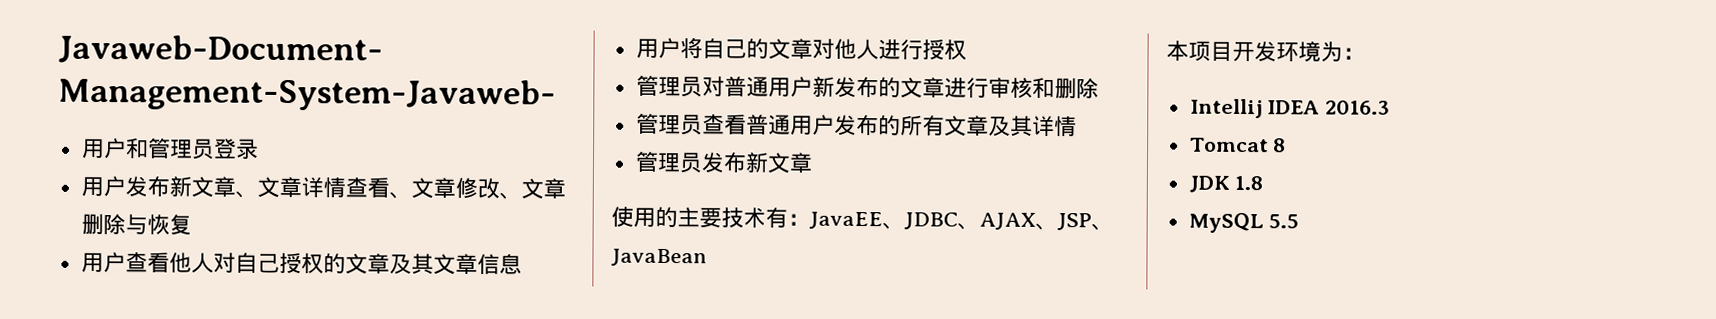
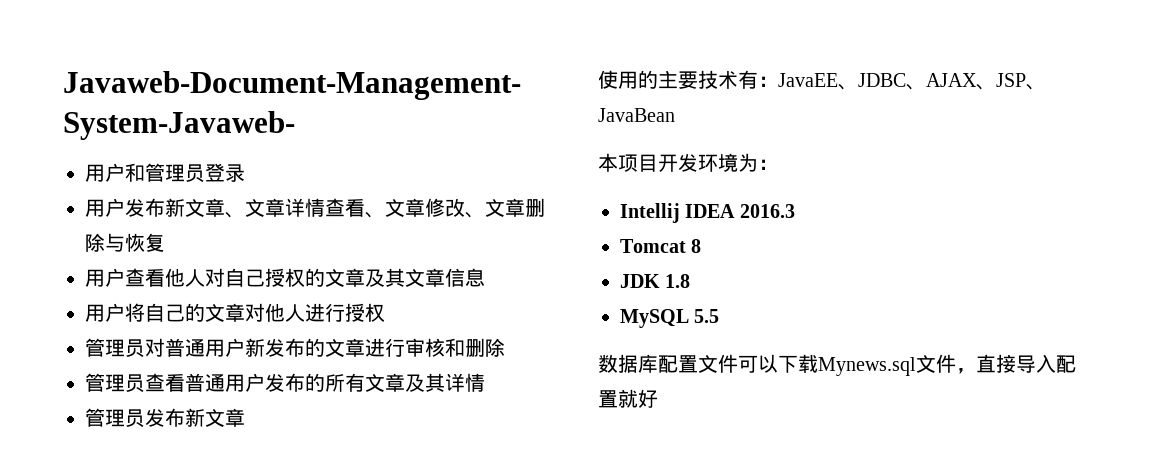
(1300, 221) none -> [598,354,1076,376] [598,389,658,408] // 数据库配置文件可以下载Mynews.sql文件，直接导入配置就好

